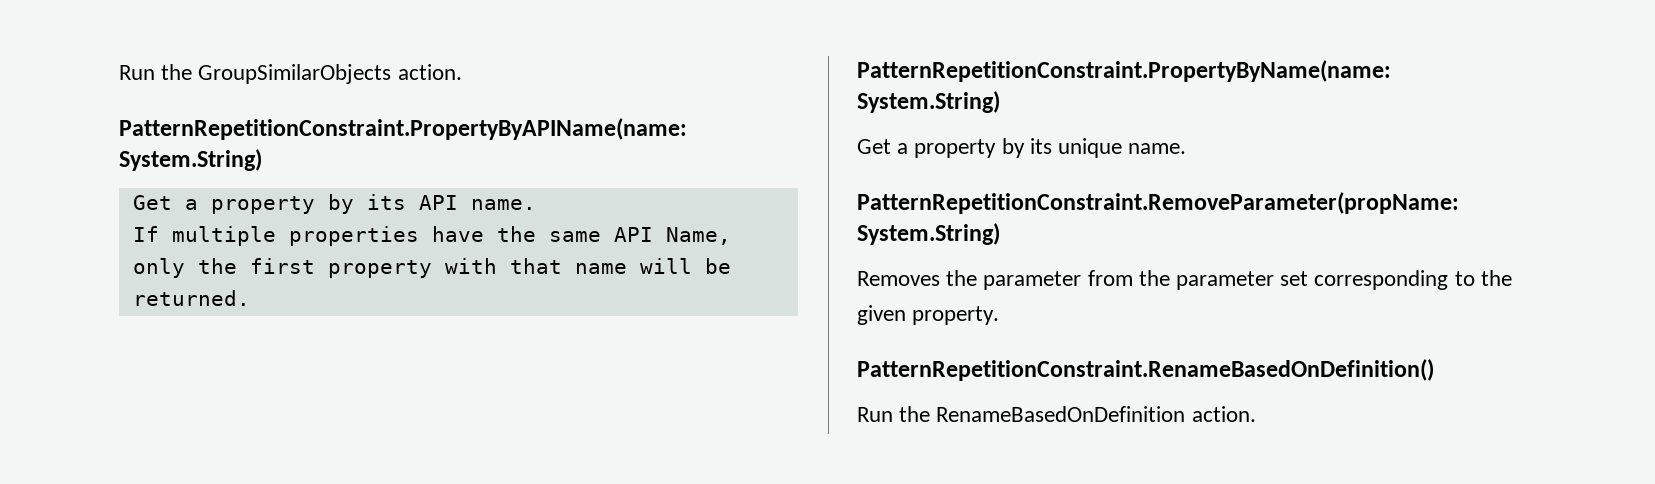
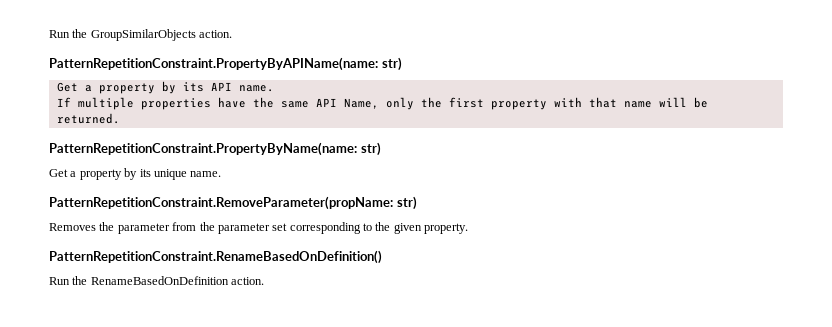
[119,149,262,171] System.String) -> [381,57,402,71] str)
[857,91,1000,113] System.String) -> [360,142,381,156] str)
[857,223,1000,245] System.String) -> [396,196,417,210] str)

